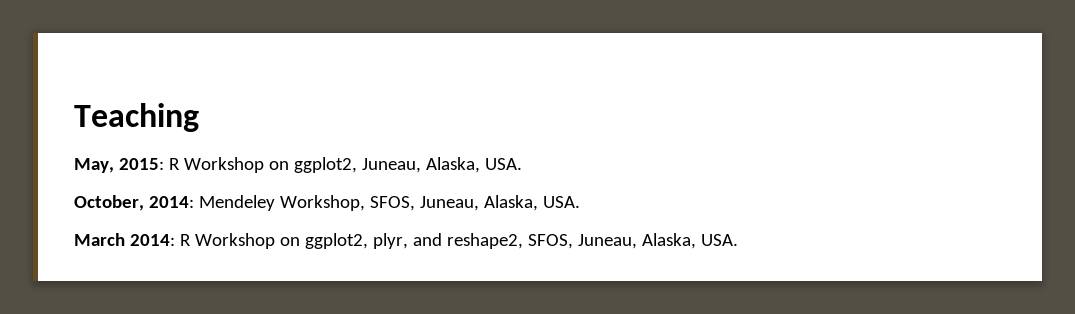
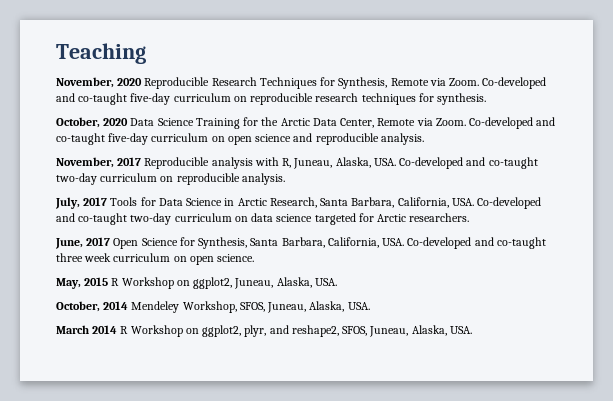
(199, 117) none -> [56,77,547,89] [56,93,487,105] [56,117,556,129] [56,133,424,145] [56,157,538,169] [56,173,285,185] [55,197,542,209] [56,213,470,225] [55,237,546,249] [56,253,255,265] // November, 2020 Reproducible Research Techniques for Synthesis, Remote via Zoom. Co-developed and co-taught five-day curriculum on reproducible research techniques for synthesis. // October, 2020 Data Science Training for the Arctic Data Center, Remote via Zoom. Co-developed and co-taught five-day curriculum on open science and reproducible analysis. // November, 2017 Reproducible analysis with R, Juneau, Alaska, USA. Co-developed and co-taught two-day curriculum on reproducible analysis. // July, 2017 Tools for Data Science in Arctic Research, Santa Barbara, California, USA. Co-developed and co-taught two-day curriculum on data science targeted for Arctic researchers. // June, 2017 Open Science for Synthesis, Santa Barbara, California, USA. Co-developed and co-taught three week curriculum on open science.
[118,158,164,170] 2015: -> [84,277,109,286] 2015
[148,196,194,208] 2014: -> [103,301,129,310] 2014
[129,234,175,246] 2014: -> [92,325,118,334] 2014

